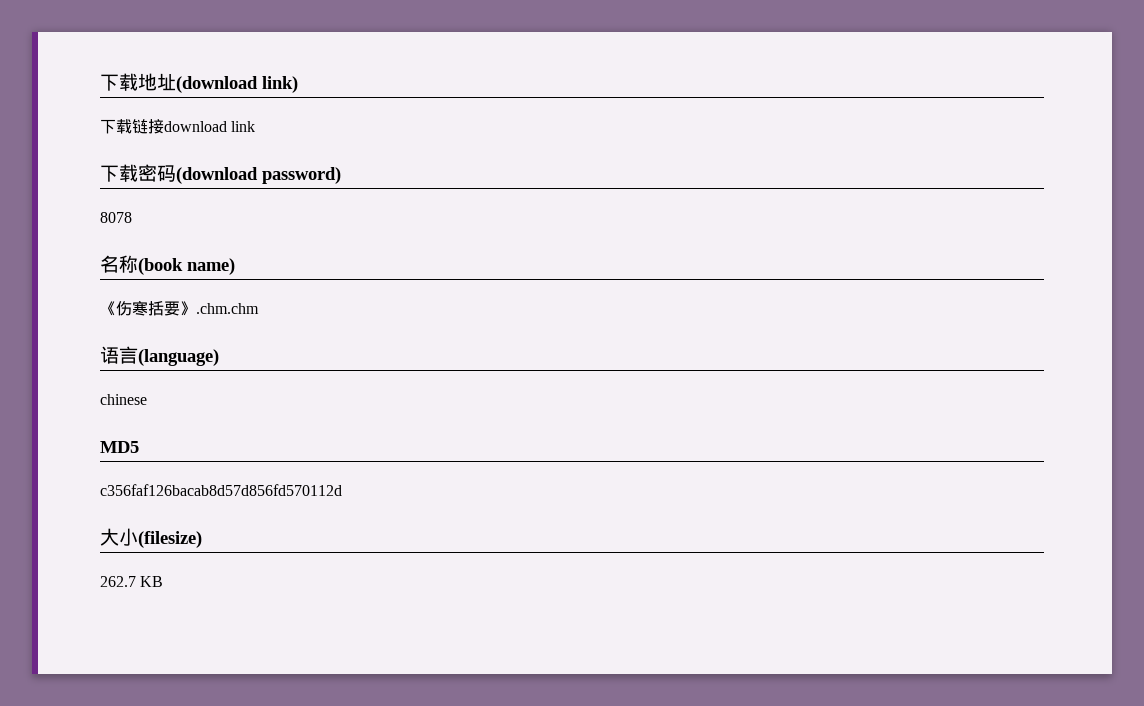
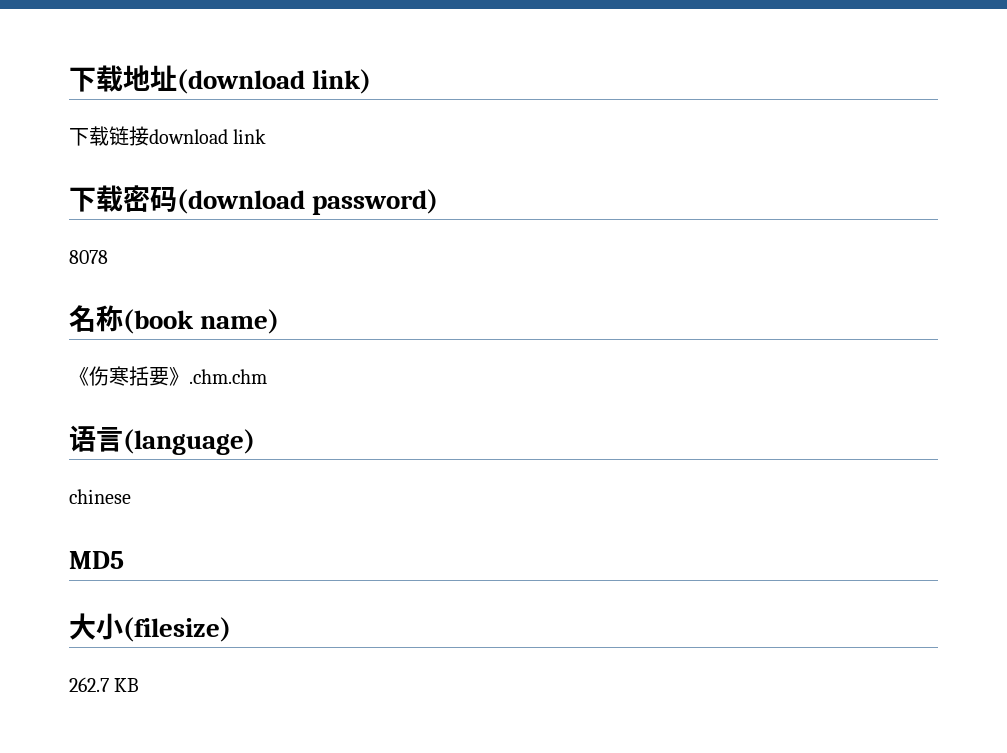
[100,484,342,496] // c356faf126bacab8d57d856fd570112d -> (124, 560) none

